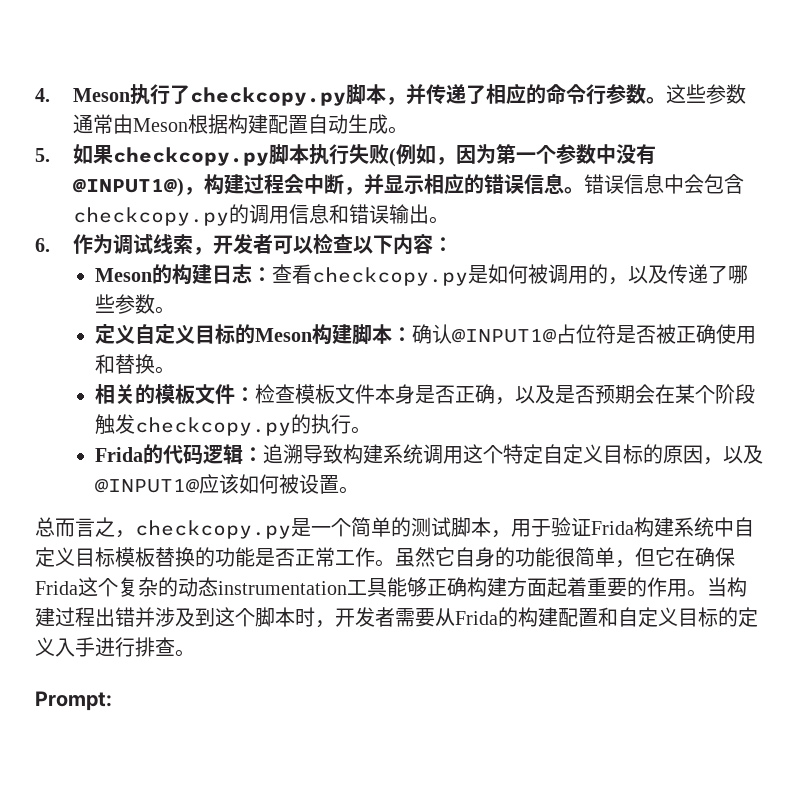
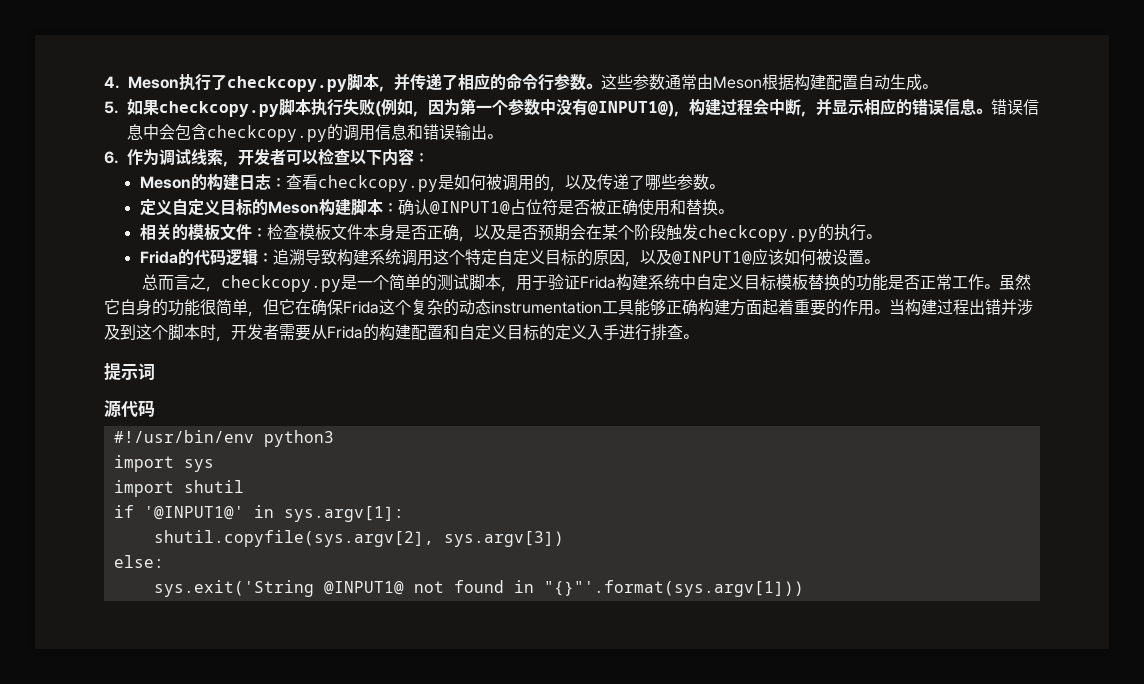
[35,691,112,711] Prompt: -> [104,363,155,380] [104,400,155,418] [113,430,334,447] [113,455,214,472] [113,480,244,497] [113,505,404,522] [153,530,564,547] [113,555,164,568] [153,580,804,597] 提示词 // 源代码 // #!/usr/bin/env python3 // import sys // import shutil // if '@INPUT1@' in sys.argv[1]: // shutil.copyfile(sys.argv[2], sys.argv[3]) // else: // sys.exit('String @INPUT1@ not found in "{}"'.format(sys.argv[1]))

